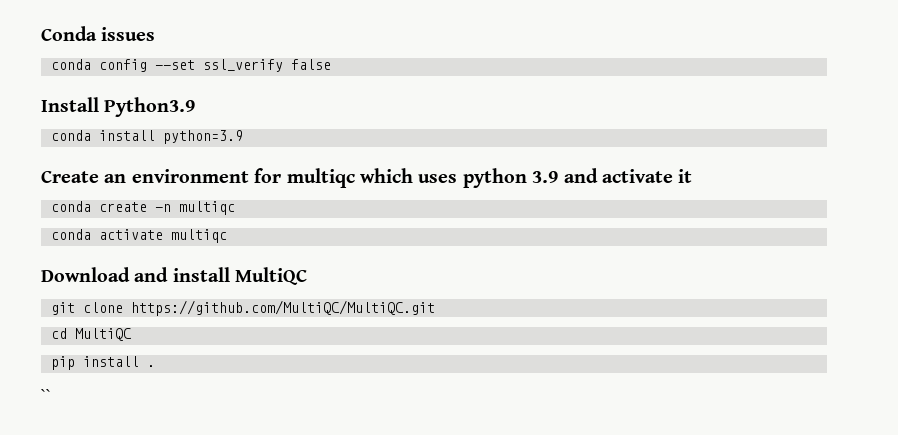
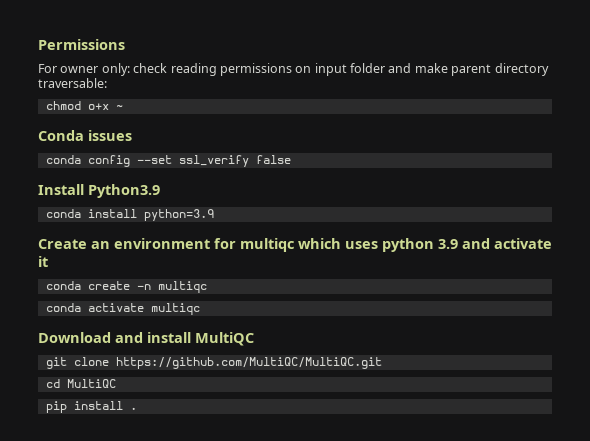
(41, 33) none -> [38,39,125,50] [38,63,549,76] [38,78,107,88] [45,101,123,110] Permissions // For owner only: check reading permissions on input folder and make parent directory traversable: // chmod o+x ~ //
[41,389,51,401] // `` -> (137, 408) none

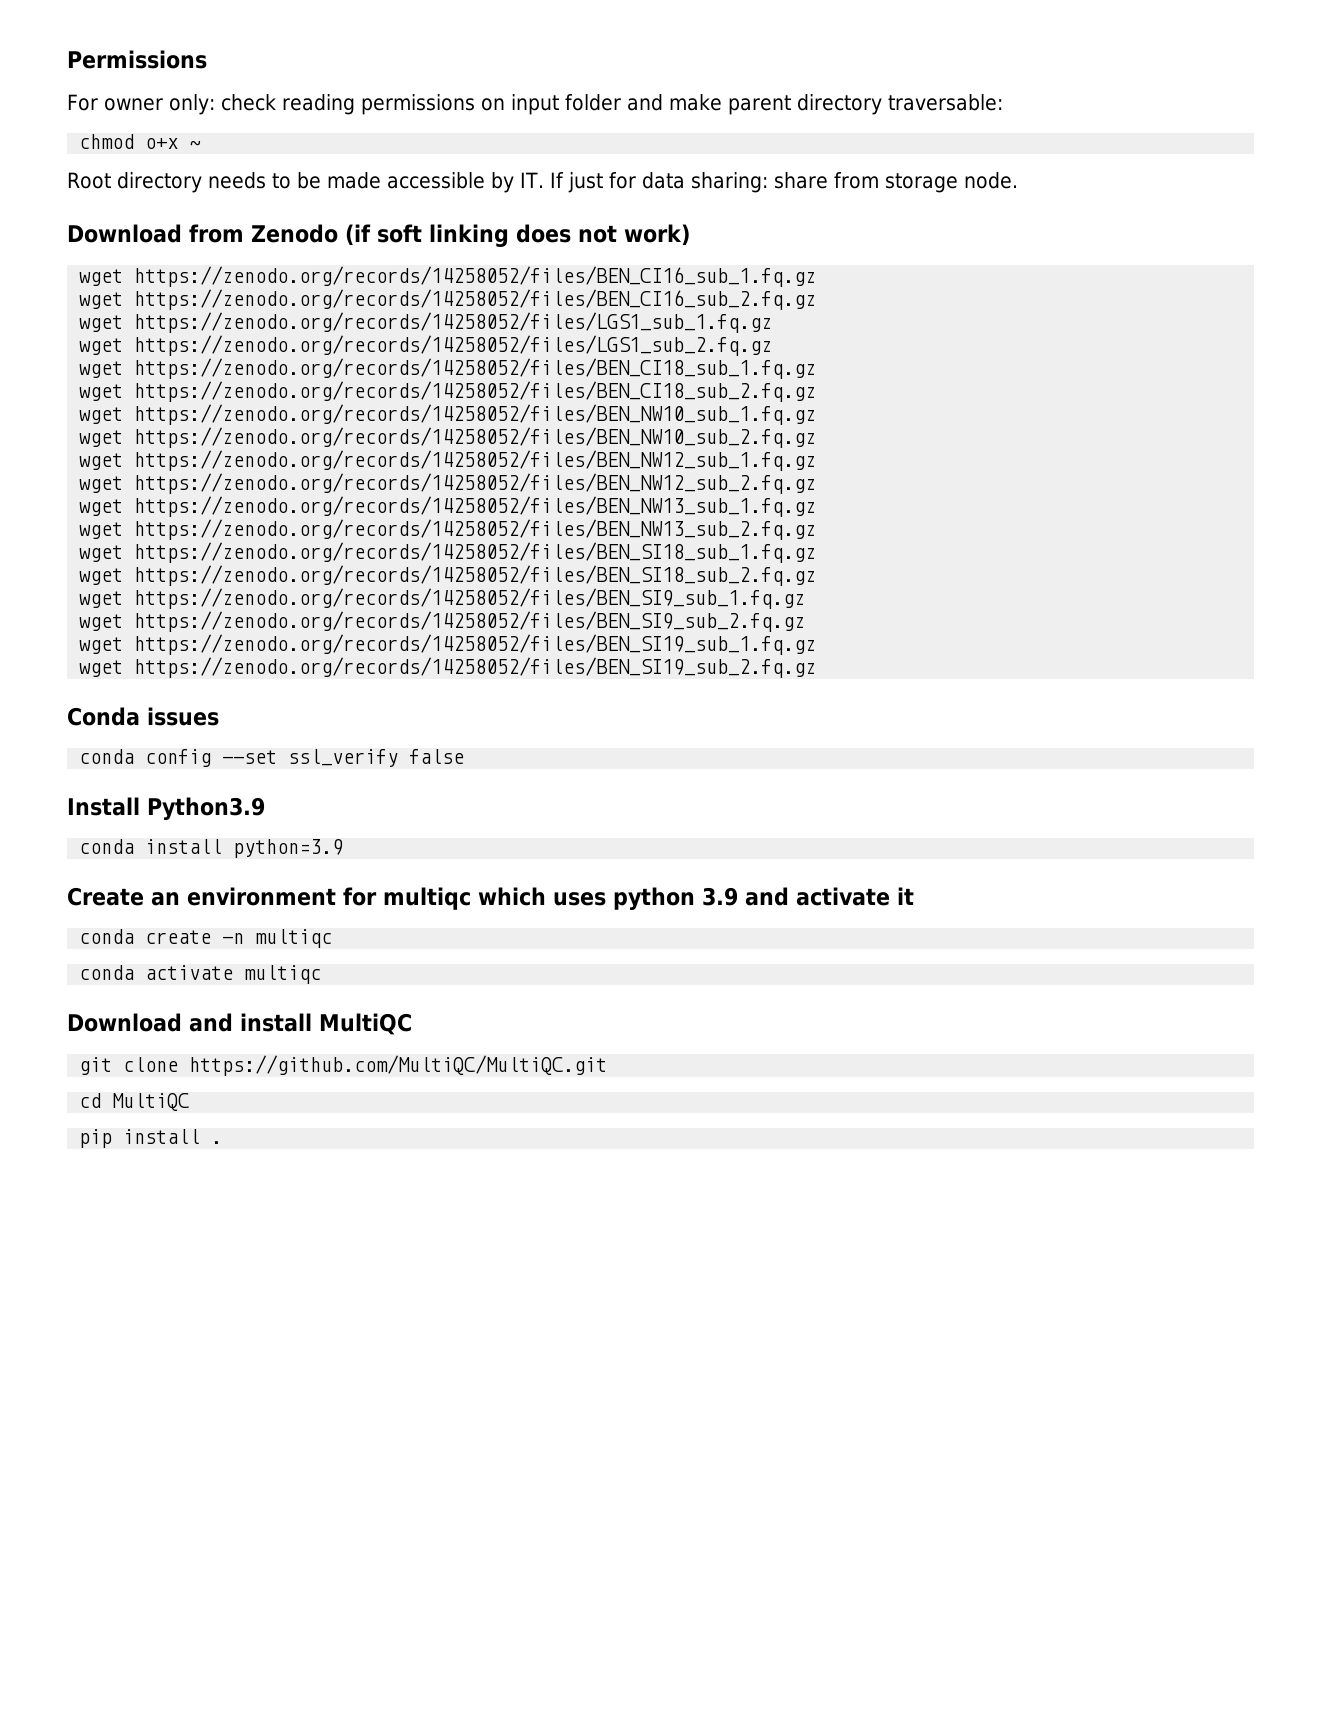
(123, 107) none -> [67,172,1018,193] [67,224,690,247] [79,266,817,287] [79,289,817,310] [79,312,773,333] [79,335,773,356] [79,358,817,379] [79,381,817,402] [79,404,817,425] [79,427,817,448] [79,450,817,471] [79,473,817,494] [79,496,817,517] [79,519,817,540] [79,542,817,563] [79,565,817,586] [79,588,806,609] [79,611,806,632] [79,634,817,655] [79,657,817,678] // Root directory needs to be made accessible by IT. If just for data sharing: share from storage node. // Download from Zenodo (if soft linking does not work) // wget https://zenodo.org/records/14258052/files/BEN_CI16_sub_1.fq.gz // wget https://zenodo.org/records/14258052/files/BEN_CI16_sub_2.fq.gz // wget https://zenodo.org/records/14258052/files/LGS1_sub_1.fq.gz // wget https://zenodo.org/records/14258052/files/LGS1_sub_2.fq.gz // wget https://zenodo.org/records/14258052/files/BEN_CI18_sub_1.fq.gz // wget https://zenodo.org/records/14258052/files/BEN_CI18_sub_2.fq.gz // wget https://zenodo.org/records/14258052/files/BEN_NW10_sub_1.fq.gz // wget https://zenodo.org/records/14258052/files/BEN_NW10_sub_2.fq.gz // wget https://zenodo.org/records/14258052/files/BEN_NW12_sub_1.fq.gz // wget https://zenodo.org/records/14258052/files/BEN_NW12_sub_2.fq.gz // wget https://zenodo.org/records/14258052/files/BEN_NW13_sub_1.fq.gz // wget https://zenodo.org/records/14258052/files/BEN_NW13_sub_2.fq.gz // wget https://zenodo.org/records/14258052/files/BEN_SI18_sub_1.fq.gz // wget https://zenodo.org/records/14258052/files/BEN_SI18_sub_2.fq.gz // wget https://zenodo.org/records/14258052/files/BEN_SI9_sub_1.fq.gz // wget https://zenodo.org/records/14258052/files/BEN_SI9_sub_2.fq.gz // wget https://zenodo.org/records/14258052/files/BEN_SI19_sub_1.fq.gz // wget https://zenodo.org/records/14258052/files/BEN_SI19_sub_2.fq.gz

